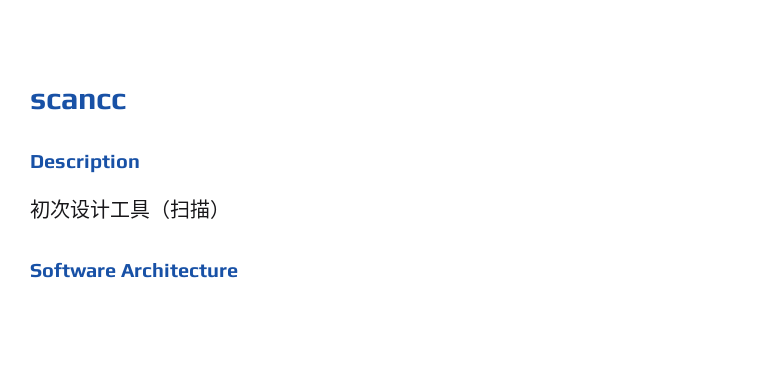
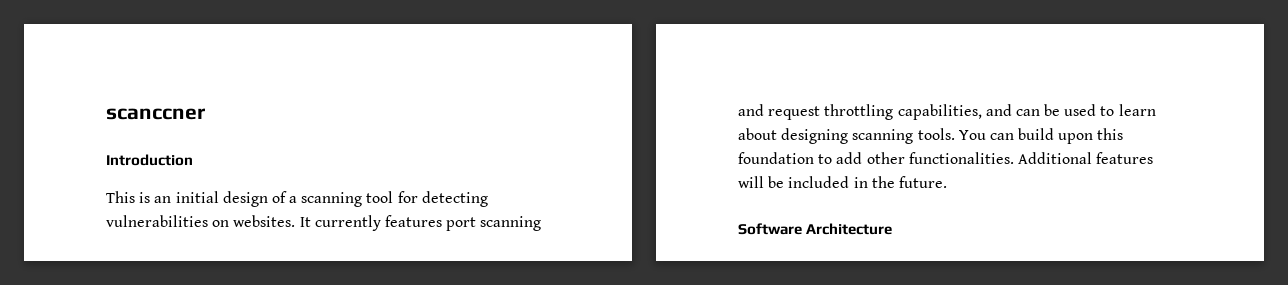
[30,93,126,110] [30,154,140,173] [30,199,230,219] scancc // Description // 初次设计工具（扫描） -> [106,108,205,120] [106,154,193,166] [106,191,488,207] [106,215,542,231] [738,104,1156,120] [738,128,1124,144] [738,152,1154,164] [738,176,947,188] scanccner // Introduction // This is an initial design of a scanning tool for detecting vulnerabilities on websites. It currently features port scanning and request throttling capabilities, and can be used to learn about designing scanning tools. You can build upon this foundation to add other functionalities. Additional features will be included in the future.

